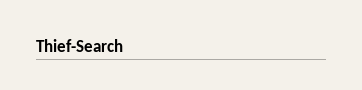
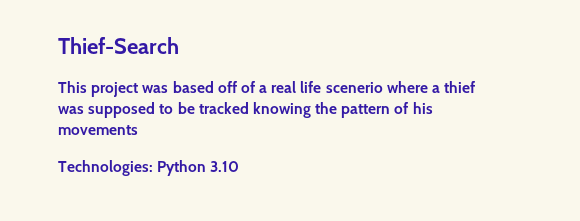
(123, 45) none -> [58,81,476,97] [58,102,433,118] [58,125,138,135] [58,160,240,176] // This project was based off of a real life scenerio where a thief was supposed to be tracked knowing the pattern of his movements // Technologies: Python 3.10

